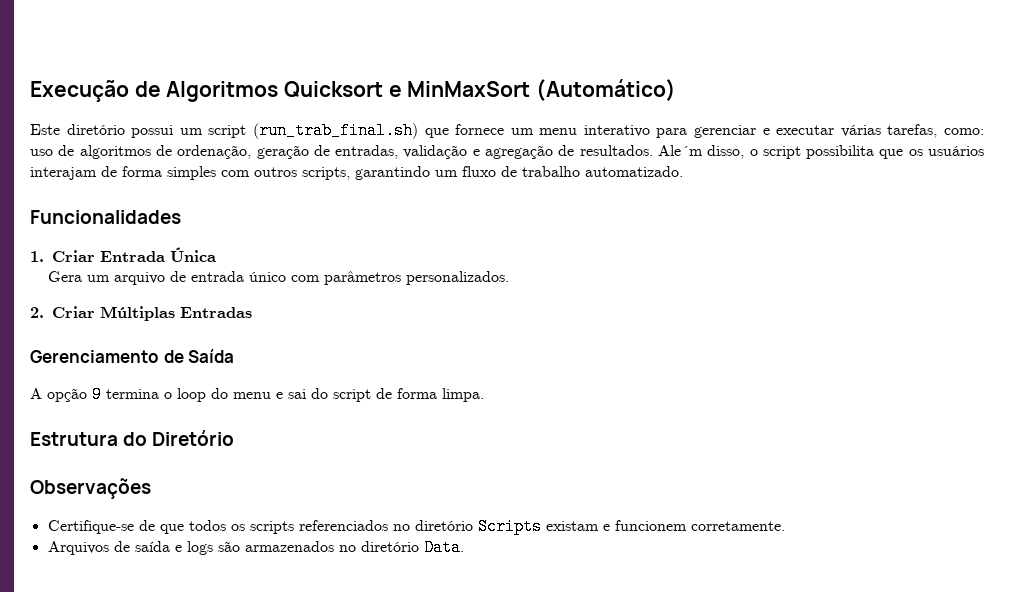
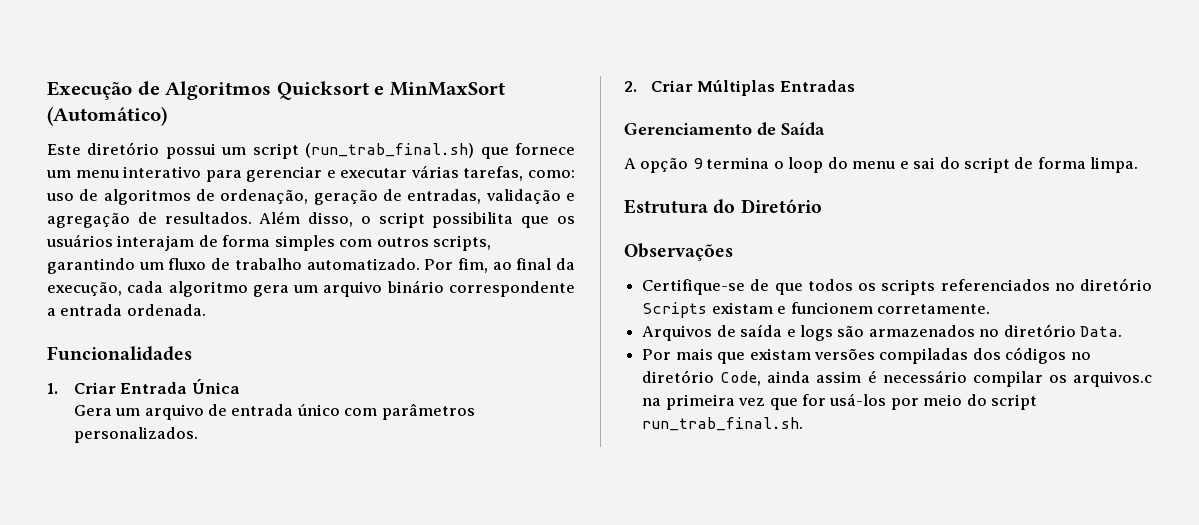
[657,145,703,156] Ale´m -> [259,211,301,224] Além
(683, 171) none -> [424,258,575,273] [47,280,575,297] [47,304,206,316] Por fim, ao final da execução, cada algoritmo gera um arquivo binário correspondente a entrada ordenada.
(464, 547) none -> [642,347,1091,364] [642,370,1152,387] [642,393,1038,410] [642,417,804,431] // Por mais que existam versões compiladas dos códigos no diretório Code, ainda assim é necessário compilar os arquivos.c na primeira vez que for usá-los por meio do script run_trab_final.sh.

